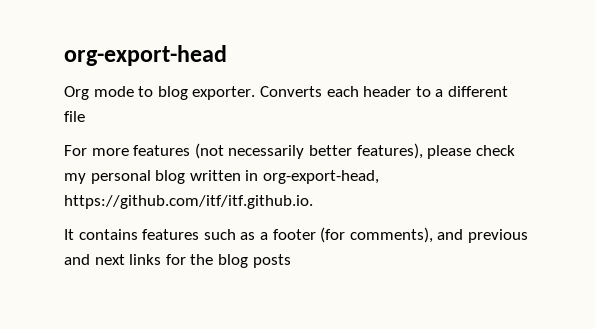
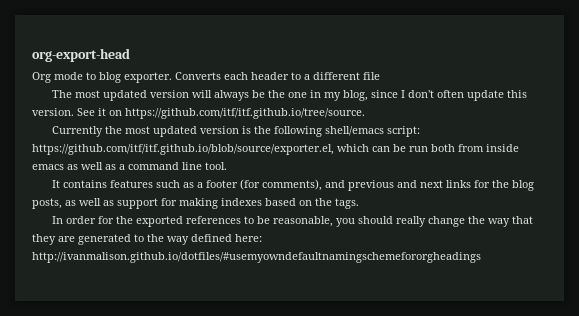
[64,143,515,159] [64,170,379,184] [64,195,313,209] For more features (not necessarily better features), please check my personal blog written in org-export-head, https://github.com/itf/itf.github.io. -> [52,90,528,101] [32,108,365,119] [52,126,421,137] [32,144,519,155] [32,162,227,170] The most updated version will always be the one in my blog, since I don't often update this version. See it on https://github.com/itf/itf.github.io/tree/source. // Currently the most updated version is the following shell/emacs script: https://github.com/itf/itf.github.io/blob/source/exporter.el, which can be run both from inside emacs as well as a command line tool.
[252,254,291,268] posts -> [32,198,359,209] [52,216,534,227] [32,234,262,245] [32,252,481,263] posts, as well as support for making indexes based on the tags. // In order for the exported references to be reasonable, you should really change the way that they are generated to the way defined here: http://ivanmalison.github.io/dotfiles/#usemyowndefaultnamingschemefororgheadings

